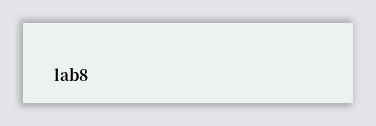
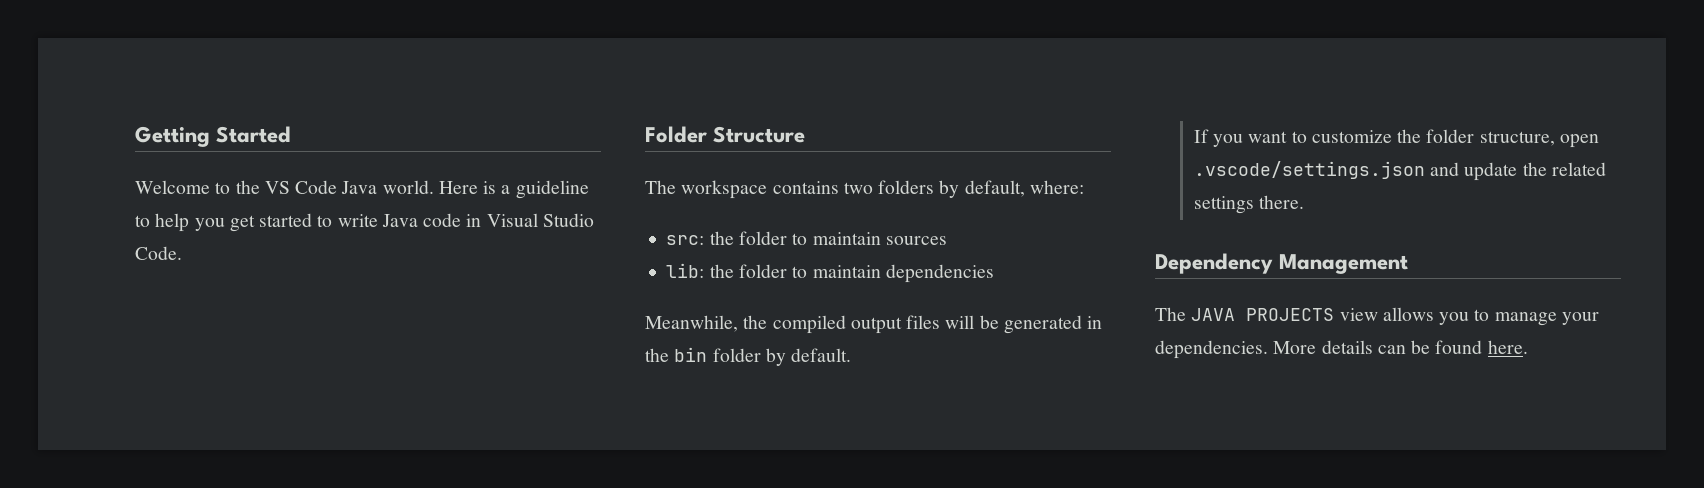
[54,67,88,81] lab8 -> [135,126,292,147] [135,180,589,199] [135,213,594,232] [135,246,182,260] [645,126,806,143] [645,180,1084,199] [666,231,947,245] [666,263,994,283] [645,315,1103,334] [645,347,852,366] [1193,129,1599,148] [1193,161,1606,181] [1193,195,1305,214] [1155,253,1409,274] [1155,307,1599,326] [1155,340,1528,359] Getting Started // Welcome to the VS Code Java world. Here is a guideline to help you get started to write Java code in Visual Studio Code. // Folder Structure // The workspace contains two folders by default, where: // src: the folder to maintain sources // lib: the folder to maintain dependencies // Meanwhile, the compiled output files will be generated in the bin folder by default. // If you want to customize the folder structure, open .vscode/settings.json and update the related settings there. // Dependency Management // The JAVA PROJECTS view allows you to manage your dependencies. More details can be found here.

